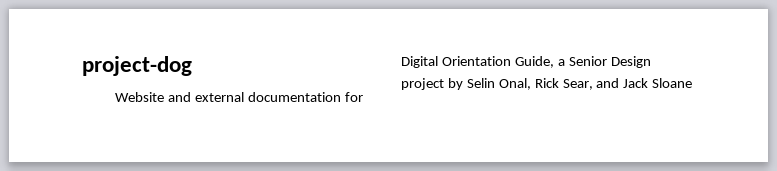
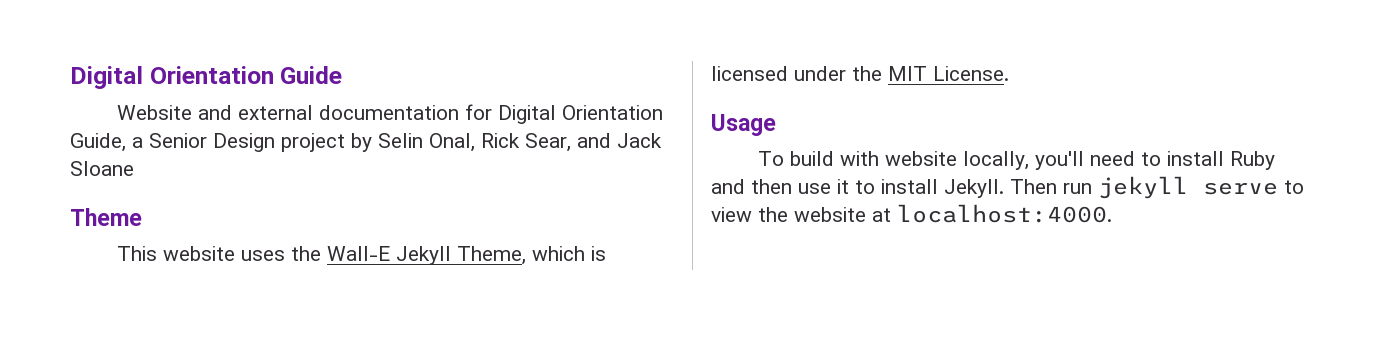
[82,56,192,76] project-dog -> [70,66,343,89] Digital Orientation Guide
(693, 83) none -> [70,208,142,226] [117,246,607,265] [711,66,1009,81] [711,114,776,136] [758,151,1276,170] [711,176,1304,199] [711,204,1112,223] // Theme // This website uses the Wall-E Jekyll Theme, which is licensed under the MIT License. // Usage // To build with website locally, you'll need to install Ruby and then use it to install Jekyll. Then run jekyll serve to view the website at localhost:4000.

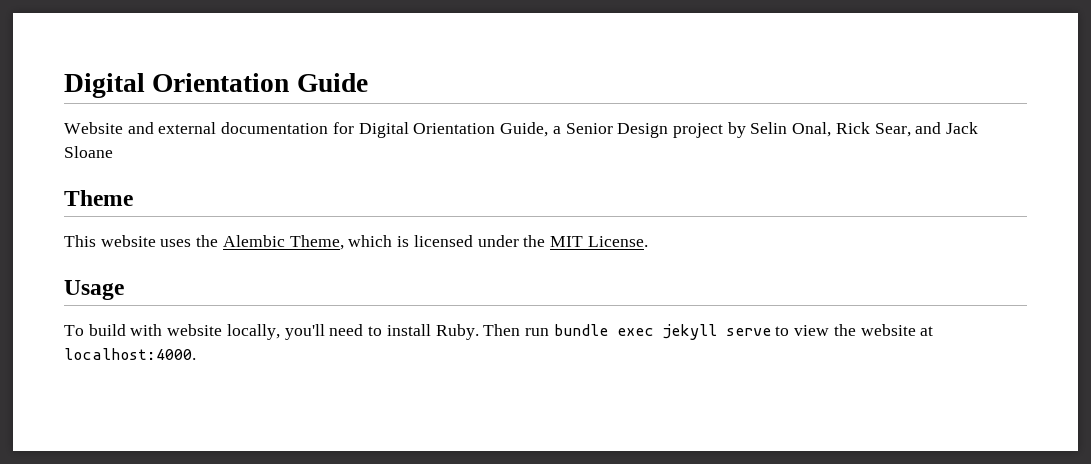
[327,246,452,265] Wall-E Jekyll -> [222,235,285,247] Alembic
[1230,151,1276,170] [711,179,1092,198] Ruby and then use it to install Jekyll. Then run -> [435,324,654,340] Ruby. Then run bundle exec

